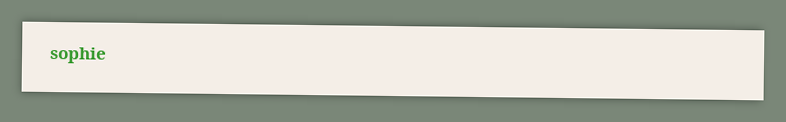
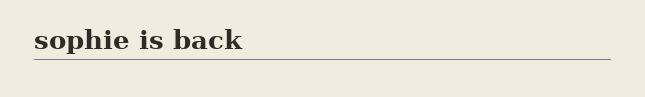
(107, 55) none -> [139,29,243,49] is back

